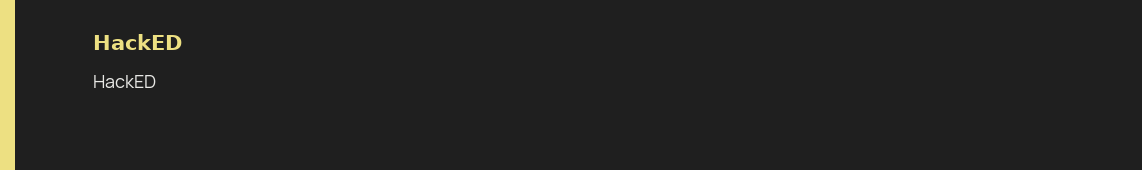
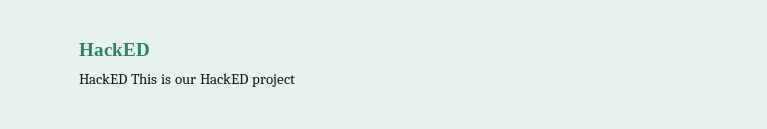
(156, 81) none -> [130,73,295,87] This is our HackED project

